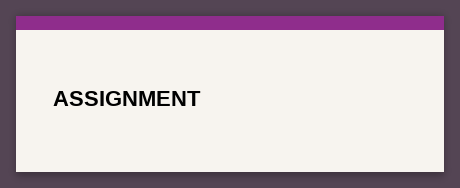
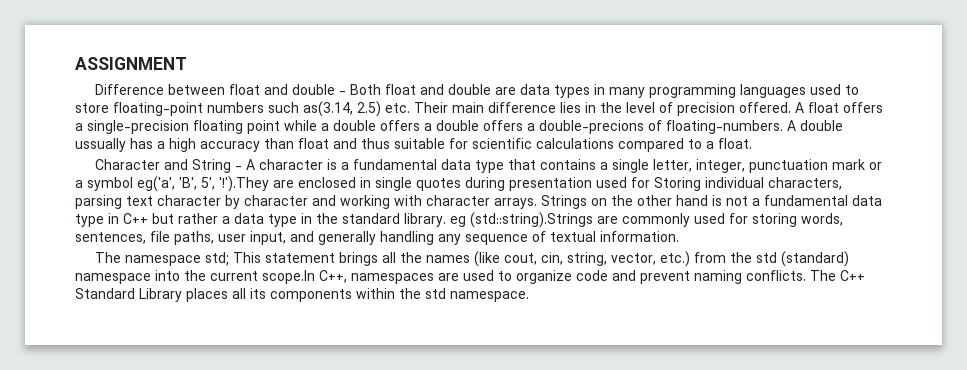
(201, 98) none -> [95,84,860,98] [75,101,883,117] [75,120,843,134] [75,138,752,152] [95,159,883,173] [75,176,842,192] [75,195,882,209] [75,212,843,228] [75,231,679,245] [95,251,850,267] [75,270,865,284] [75,288,529,302] // Difference between float and double - Both float and double are data types in many programming languages used to store floating-point numbers such as(3.14, 2.5) etc. Their main difference lies in the level of precision offered. A float offers a single-precision floating point while a double offers a double offers a double-precions of floating-numbers. A double ussually has a high accuracy than float and thus suitable for scientific calculations compared to a float. // Character and String - A character is a fundamental data type that contains a single letter, integer, punctuation mark or a symbol eg('a', 'B', 5', '!').They are enclosed in single quotes during presentation used for Storing individual characters, parsing text character by character and working with character arrays. Strings on the other hand is not a fundamental data type in C++ but rather a data type in the standard library. eg (std::string).Strings are commonly used for storing words, sentences, file paths, user input, and generally handling any sequence of textual information. // The namespace std; This statement brings all the names (like cout, cin, string, vector, etc.) from the std (standard) namespace into the current scope.In C++, namespaces are used to organize code and prevent naming conflicts. The C++ Standard Library places all its components within the std namespace.

